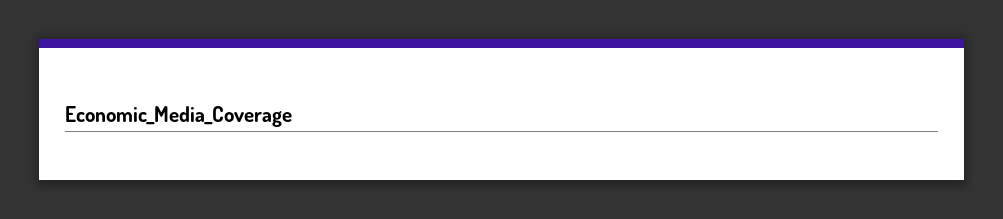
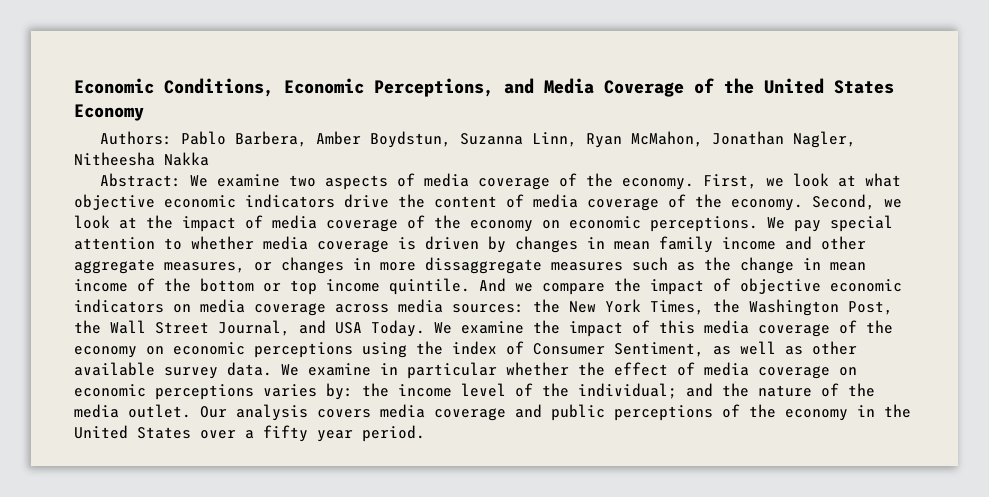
[65,106,292,127] Economic_Media_Coverage -> [74,78,894,97] [74,104,144,121] [99,131,856,148] [74,152,209,166] [99,173,901,190] [74,194,902,211] [74,215,893,232] [74,236,866,253] [74,257,866,274] [74,278,902,295] [74,299,893,316] [74,320,893,337] [74,341,857,358] [74,362,857,379] [74,383,875,400] [74,404,911,421] [74,425,425,442] Economic Conditions, Economic Perceptions, and Media Coverage of the United States Economy // Authors: Pablo Barbera, Amber Boydstun, Suzanna Linn, Ryan McMahon, Jonathan Nagler, Nitheesha Nakka // Abstract: We examine two aspects of media coverage of the economy. First, we look at what objective economic indicators drive the content of media coverage of the economy. Second, we look at the impact of media coverage of the economy on economic perceptions. We pay special attention to whether media coverage is driven by changes in mean family income and other aggregate measures, or changes in more dissaggregate measures such as the change in mean income of the bottom or top income quintile. And we compare the impact of objective economic indicators on media coverage across media sources: the New York Times, the Washington Post, the Wall Street Journal, and USA Today. We examine the impact of this media coverage of the economy on economic perceptions using the index of Consumer Sentiment, as well as other available survey data. We examine in particular whether the effect of media coverage on economic perceptions varies by: the income level of the individual; and the nature of the media outlet. Our analysis covers media coverage and public perceptions of the economy in the United States over a fifty year period.

